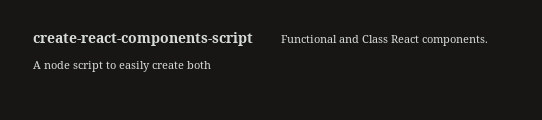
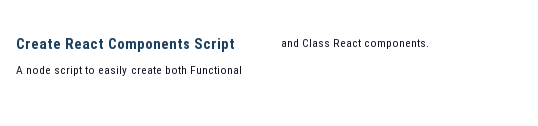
[33,32,253,46] create-react-components-script -> [16,38,235,52] Create React Components Script

